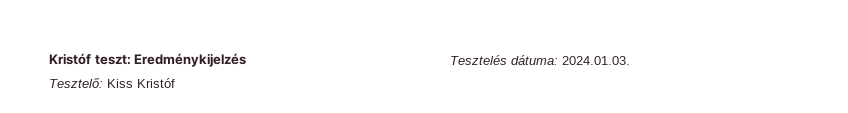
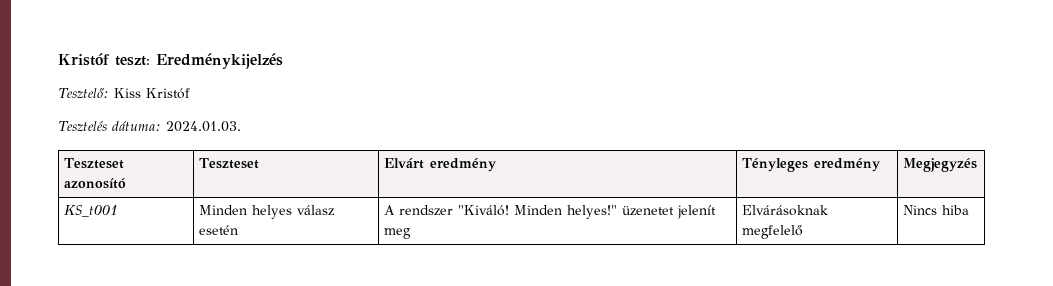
(630, 60) none -> [63,158,124,169] [63,178,126,189] [198,158,259,169] [383,158,496,172] [741,158,880,172] [902,158,977,172] [63,205,118,217] [198,205,335,219] [198,225,238,235] [383,205,716,219] [383,228,411,239] [741,205,828,216] [741,225,803,239] [902,205,969,215] // Teszteset azonosító | Teszteset | Elvárt eredmény | Tényleges eredmény | Megjegyzés // KS_t001 | Minden helyes válasz esetén | A rendszer "Kiváló! Minden helyes!" üzenetet jelenít meg | Elvárásoknak megfelelő | Nincs hiba

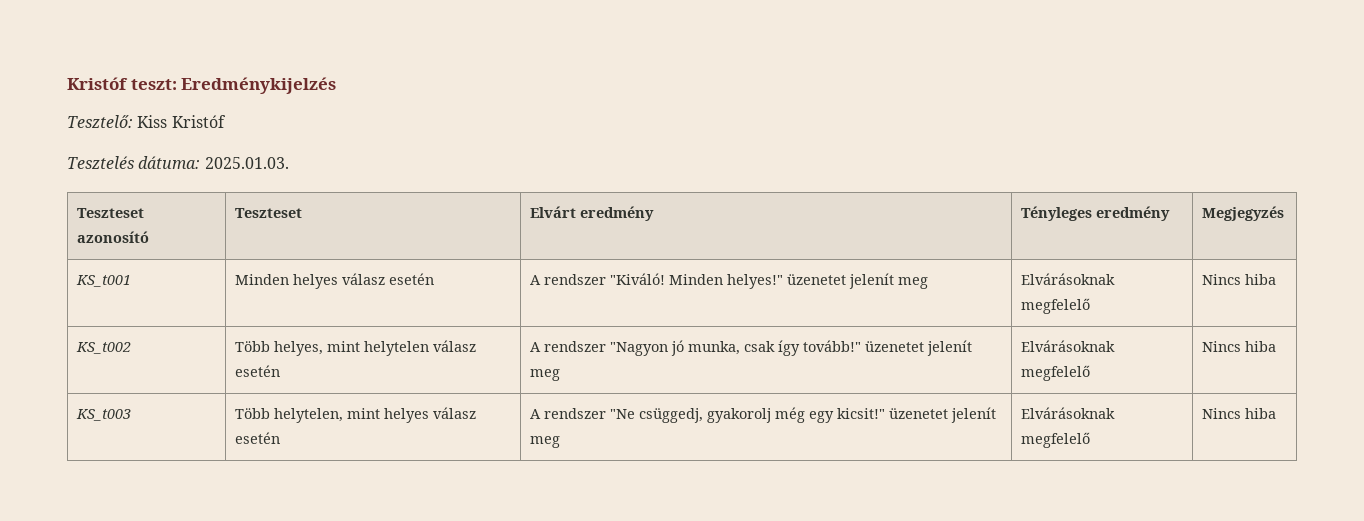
[165,121,241,132] 2024.01.03. -> [204,157,289,169] 2025.01.03.
(969, 210) none -> [76,342,132,354] [235,340,477,356] [235,365,281,377] [530,340,973,356] [530,369,561,381] [1021,340,1116,352] [1021,365,1091,381] [1202,341,1277,352] [76,409,132,421] [235,407,477,423] [235,432,281,444] [530,407,997,423] [530,436,561,448] [1021,407,1116,419] [1021,432,1091,448] [1202,408,1277,419] // KS_t002 | Több helyes, mint helytelen válasz esetén | A rendszer "Nagyon jó munka, csak így tovább!" üzenetet jelenít meg | Elvárásoknak megfelelő | Nincs hiba // KS_t003 | Több helytelen, mint helyes válasz esetén | A rendszer "Ne csüggedj, gyakorolj még egy kicsit!" üzenetet jelenít meg | Elvárásoknak megfelelő | Nincs hiba

